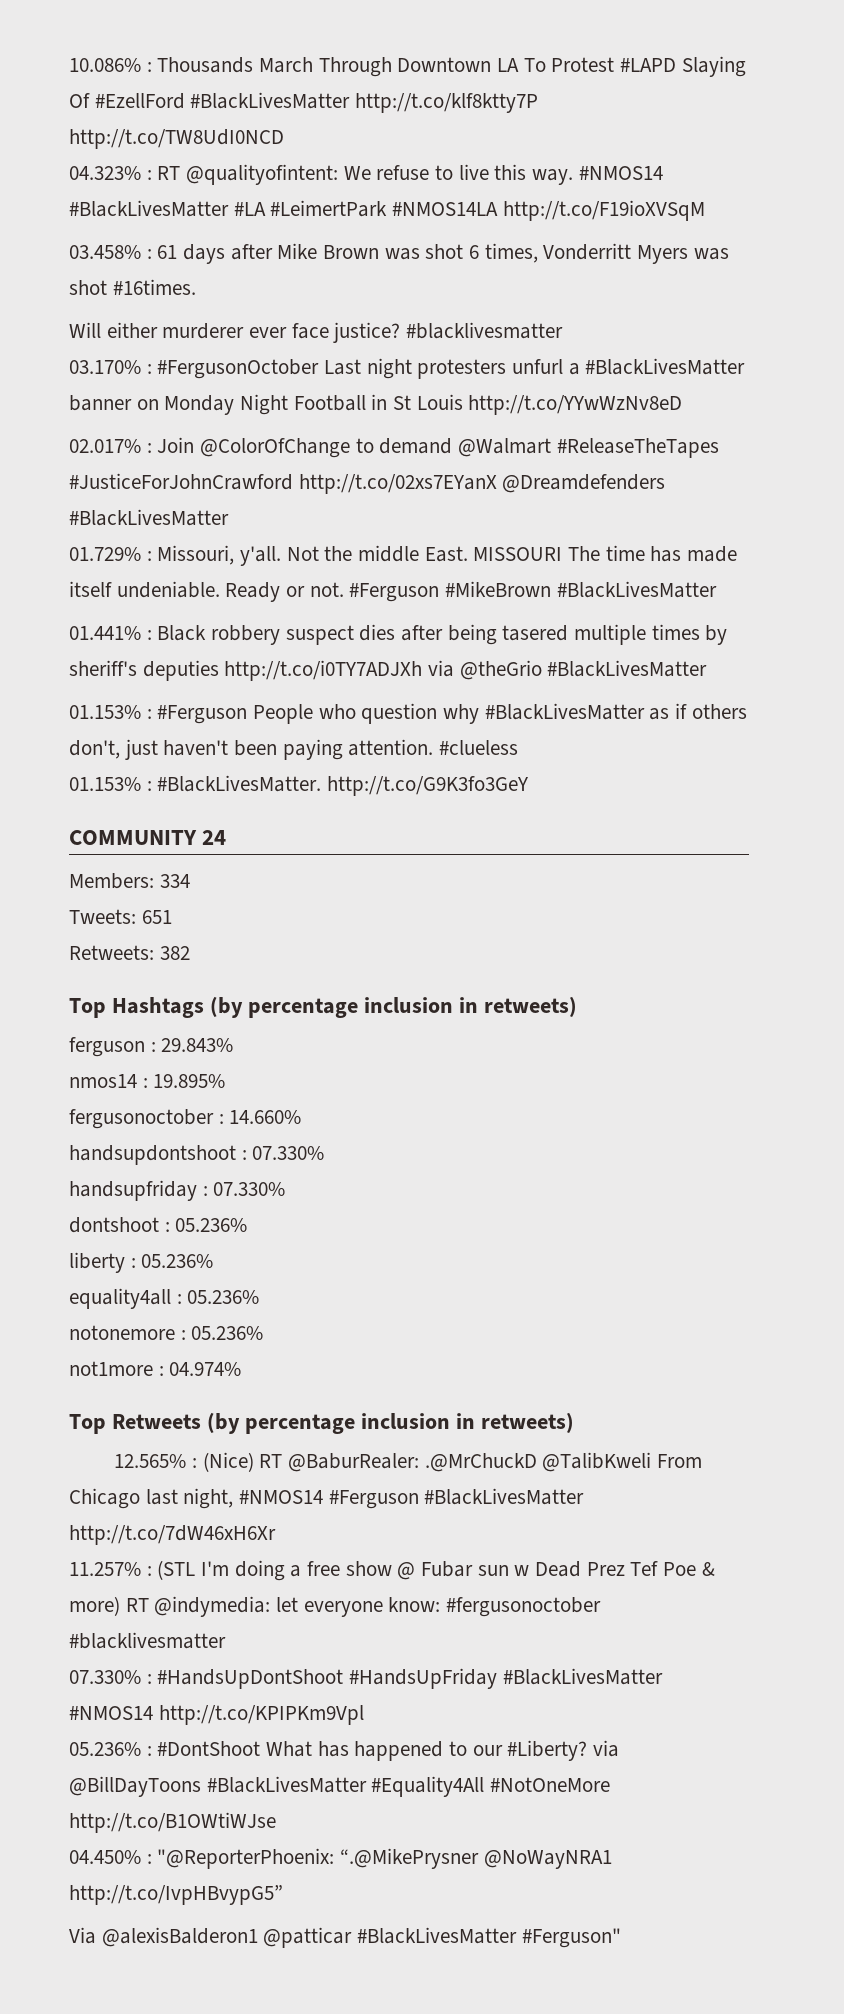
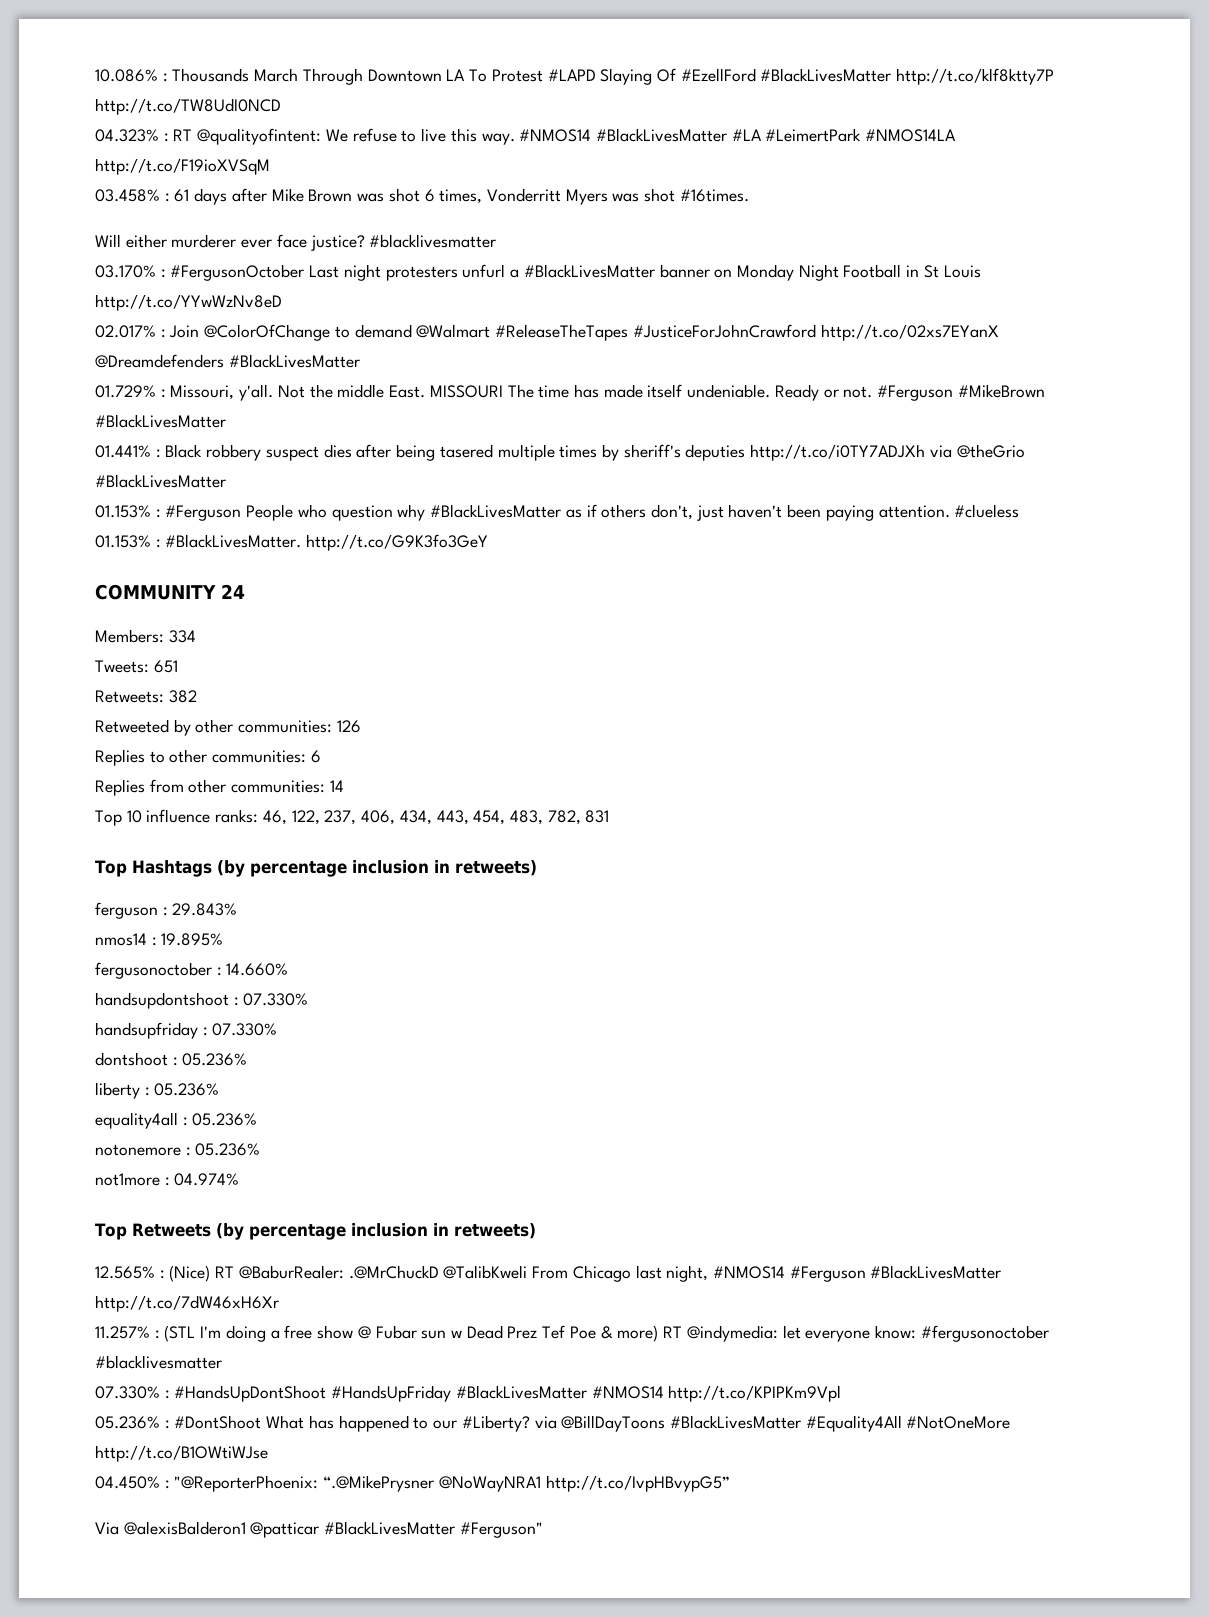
(190, 953) none -> [95,719,361,736] [95,749,321,766] [95,779,344,796] [95,809,610,826] // Retweeted by other communities: 126 // Replies to other communities: 6 // Replies from other communities: 14 // Top 10 influence ranks: 46, 122, 237, 406, 434, 443, 454, 483, 782, 831

